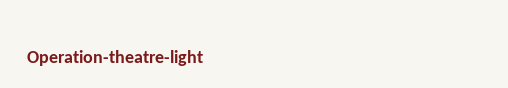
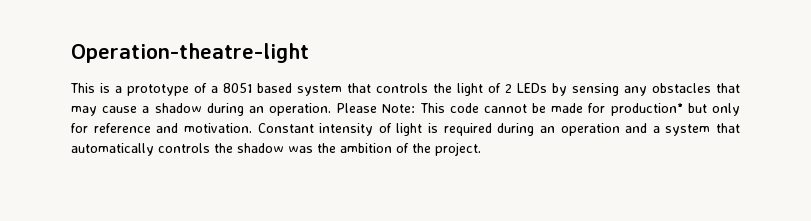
(203, 58) none -> [70,83,740,96] [71,103,740,116] [71,123,740,136] [71,142,481,156] // This is a prototype of a 8051 based system that controls the light of 2 LEDs by sensing any obstacles that may cause a shadow during an operation. Please Note: This code cannot be made for production* but only for reference and motivation. Constant intensity of light is required during an operation and a system that automatically controls the shadow was the ambition of the project.

